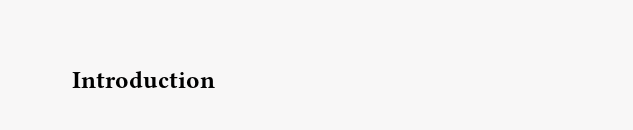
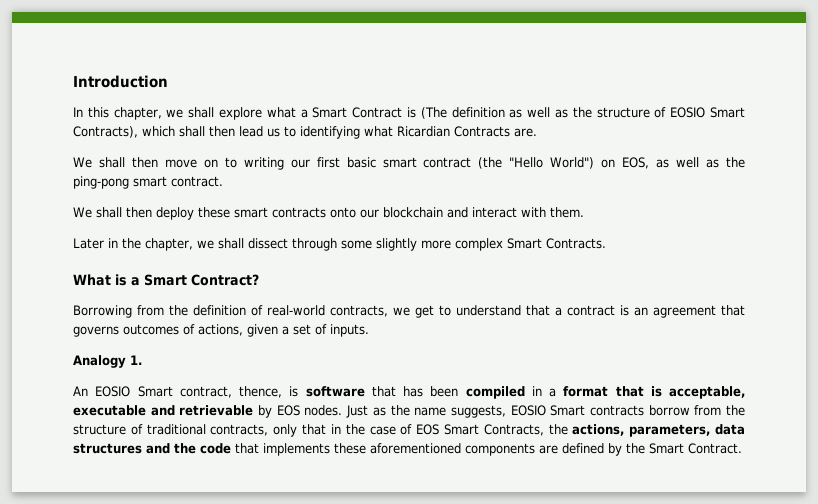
(215, 79) none -> [73,107,745,120] [73,126,537,139] [73,157,746,170] [73,176,223,189] [73,207,584,220] [73,238,606,251] [73,274,259,286] [73,305,745,318] [73,324,369,337] [73,355,142,368] [73,386,745,399] [73,405,745,418] [73,424,745,437] [73,443,742,456] // In this chapter, we shall explore what a Smart Contract is (The definition as well as the structure of EOSIO Smart Contracts), which shall then lead us to identifying what Ricardian Contracts are. // We shall then move on to writing our first basic smart contract (the "Hello World") on EOS, as well as the ping-pong smart contract. // We shall then deploy these smart contracts onto our blockchain and interact with them. // Later in the chapter, we shall dissect through some slightly more complex Smart Contracts. // What is a Smart Contract? // Borrowing from the definition of real-world contracts, we get to understand that a contract is an agreement that governs outcomes of actions, given a set of inputs. // Analogy 1. // An EOSIO Smart contract, thence, is software that has been compiled in a format that is acceptable, executable and retrievable by EOS nodes. Just as the name suggests, EOSIO Smart contracts borrow from the structure of traditional contracts, only that in the case of EOS Smart Contracts, the actions, parameters, data structures and the code that implements these aforementioned components are defined by the Smart Contract.

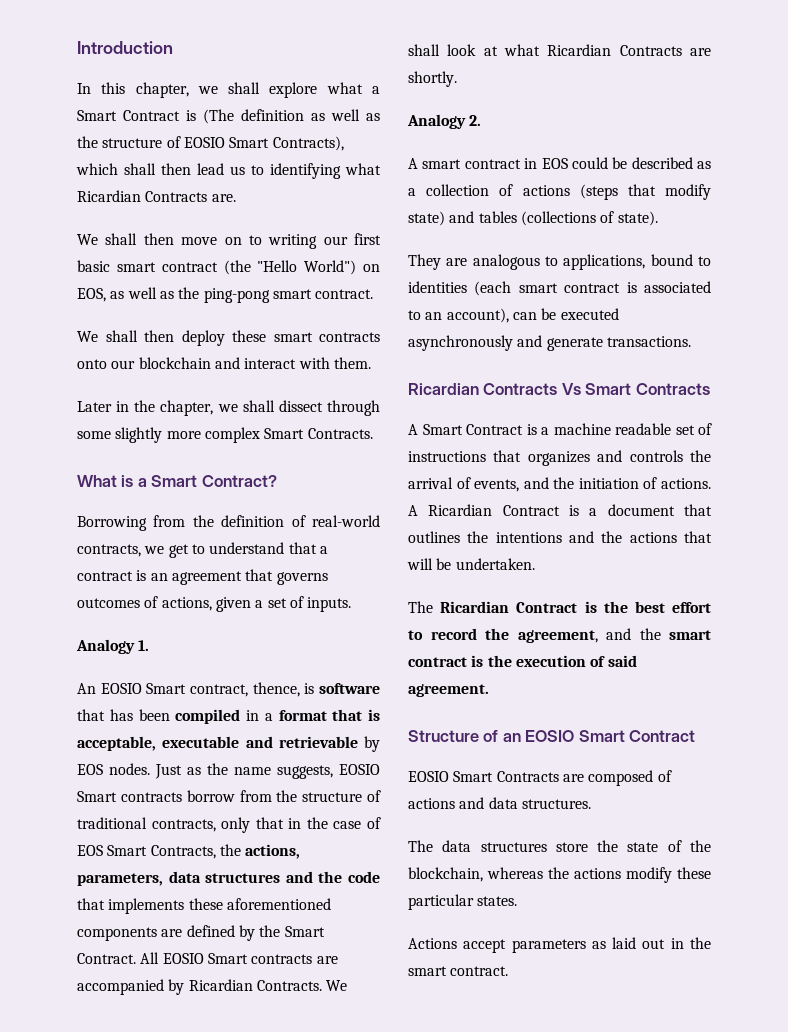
(742, 448) none -> [140,952,338,964] [77,979,348,995] [408,44,711,56] [408,71,457,87] [407,114,482,129] [408,157,711,169] [408,184,711,200] [408,211,658,226] [408,254,711,270] [408,281,711,296] [408,308,619,323] [408,335,691,351] [408,383,710,395] [408,423,712,435] [408,450,711,466] [408,477,711,492] [408,504,712,516] [408,531,712,543] [407,558,535,570] [408,601,711,613] [408,628,711,643] [408,655,637,667] [408,684,489,697] [408,730,696,742] [408,770,672,786] [408,797,591,809] [408,840,711,852] [408,867,711,883] [408,894,518,910] [408,937,711,953] [408,966,509,976] All EOSIO Smart contracts are accompanied by Ricardian Contracts. We shall look at what Ricardian Contracts are shortly. // Analogy 2. // A smart contract in EOS could be described as a collection of actions (steps that modify state) and tables (collections of state). // They are analogous to applications, bound to identities (each smart contract is associated to an account), can be executed asynchronously and generate transactions. // Ricardian Contracts Vs Smart Contracts // A Smart Contract is a machine readable set of instructions that organizes and controls the arrival of events, and the initiation of actions. A Ricardian Contract is a document that outlines the intentions and the actions that will be undertaken. // The Ricardian Contract is the best effort to record the agreement, and the smart contract is the execution of said agreement. // Structure of an EOSIO Smart Contract // EOSIO Smart Contracts are composed of actions and data structures. // The data structures store the state of the blockchain, whereas the actions modify these particular states. // Actions accept parameters as laid out in the smart contract.

